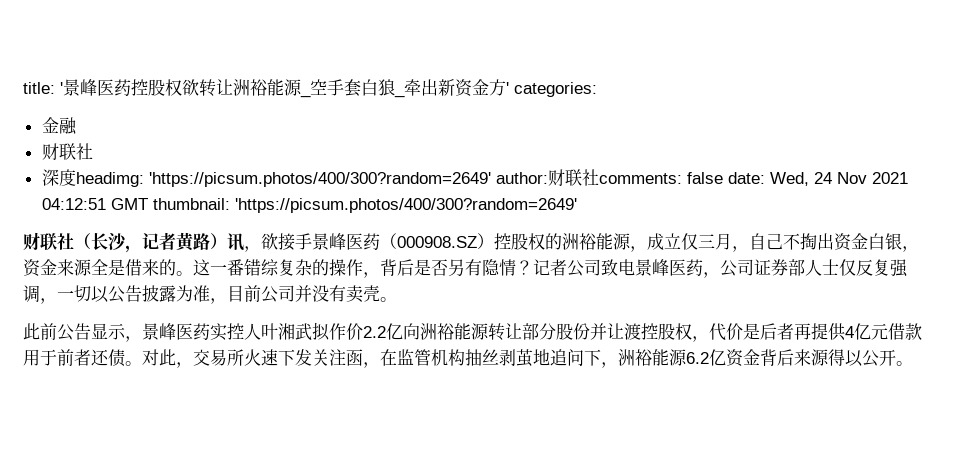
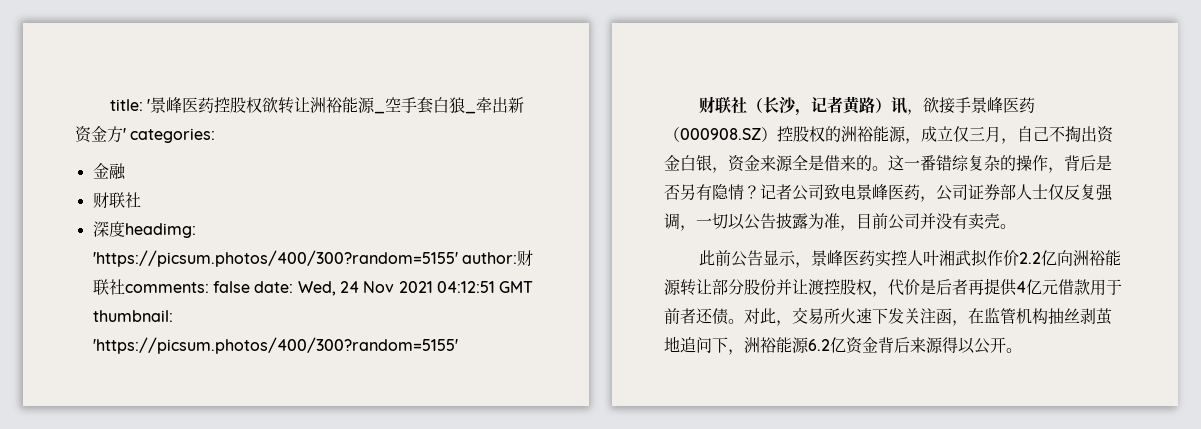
[148,172,491,187] 'https://picsum.photos/400/300?random=2649' -> [92,250,458,267] 'https://picsum.photos/400/300?random=5155'
[234,198,577,213] 'https://picsum.photos/400/300?random=2649' -> [92,337,458,354] 'https://picsum.photos/400/300?random=5155'

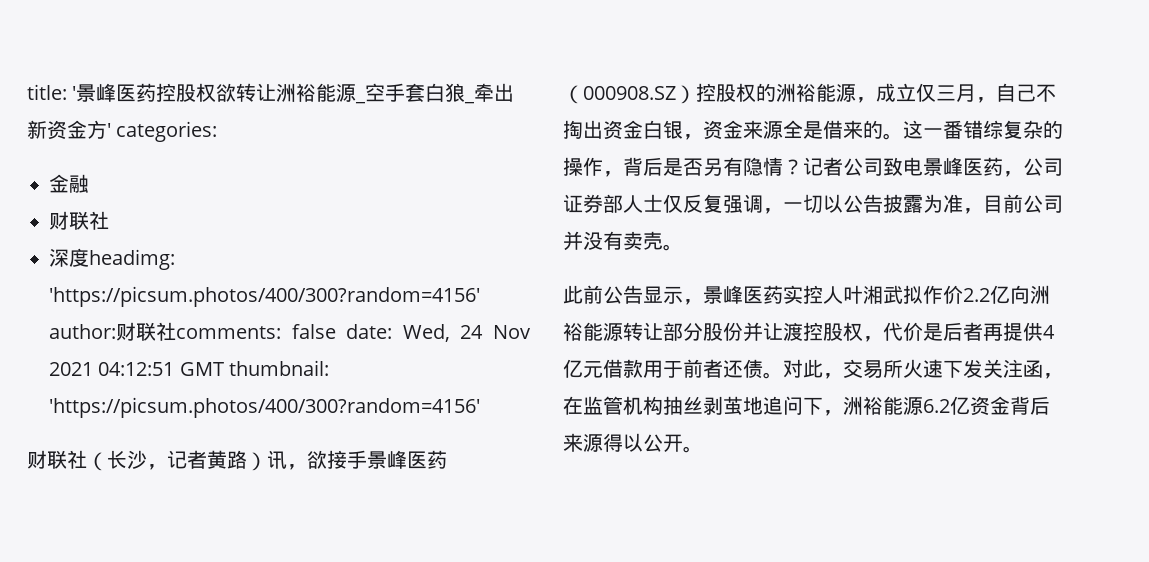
[92,250,458,267] 'https://picsum.photos/400/300?random=5155' -> [49,286,480,307] 'https://picsum.photos/400/300?random=4156'
[92,337,458,354] 'https://picsum.photos/400/300?random=5155' -> [49,397,480,418] 'https://picsum.photos/400/300?random=4156'

